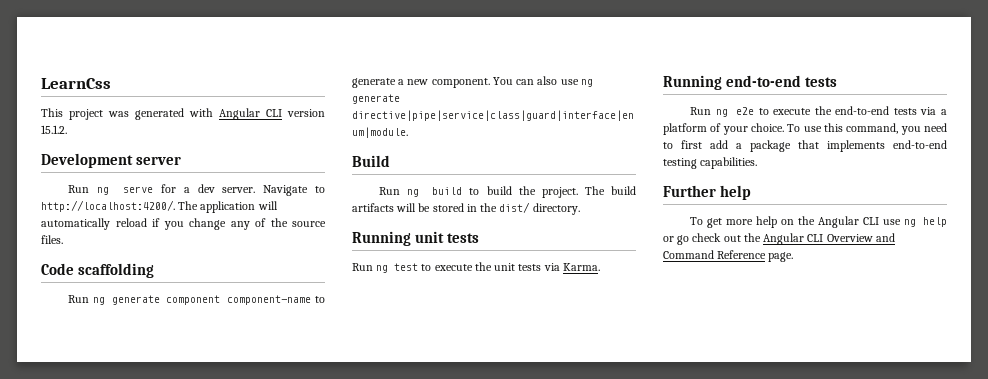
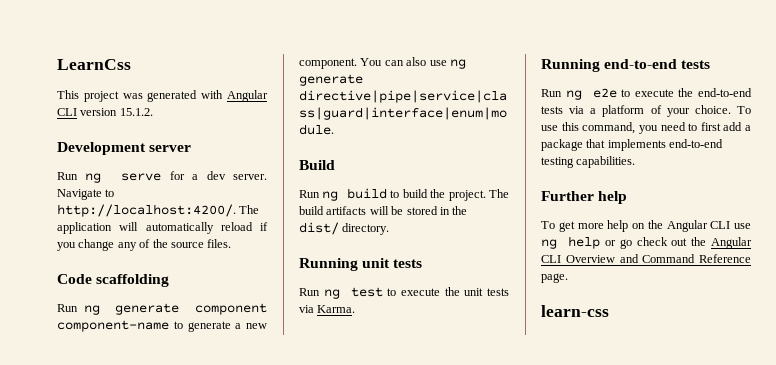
(794, 257) none -> [541,305,609,317] // learn-css

